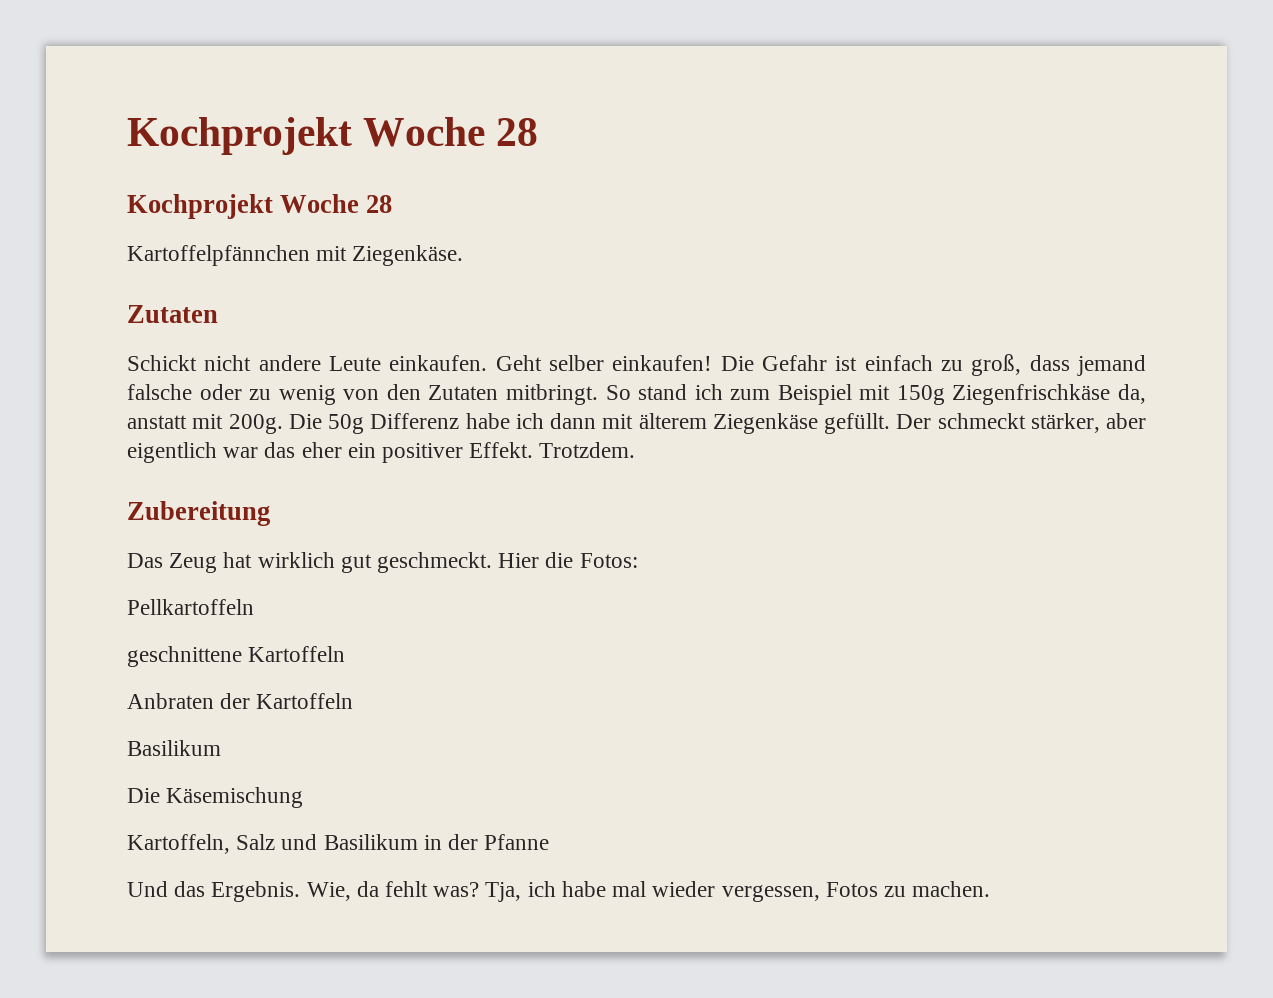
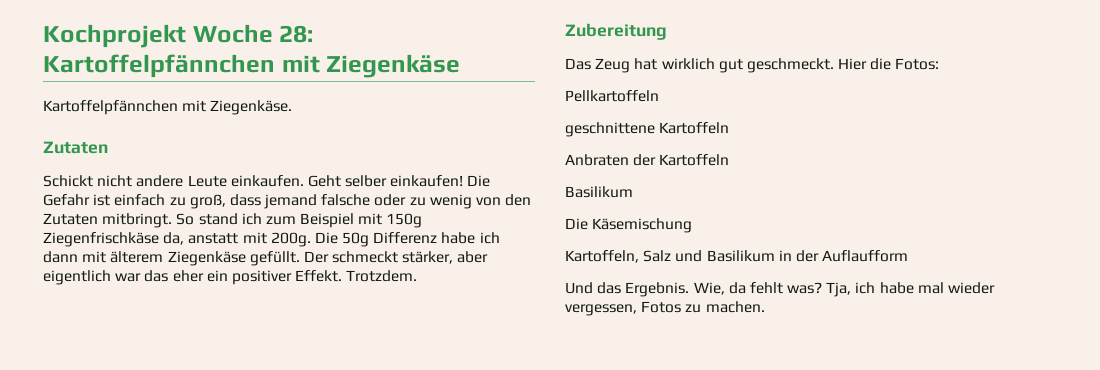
[127,117,539,155] [127,194,393,219] Kochprojekt Woche 28 // Kochprojekt Woche 28 -> [43,24,314,48] [43,54,461,78] Kochprojekt Woche 28: Kartoffelpfännchen mit Ziegenkäse
[484,834,550,850] Pfanne -> [822,250,909,262] Auflaufform

